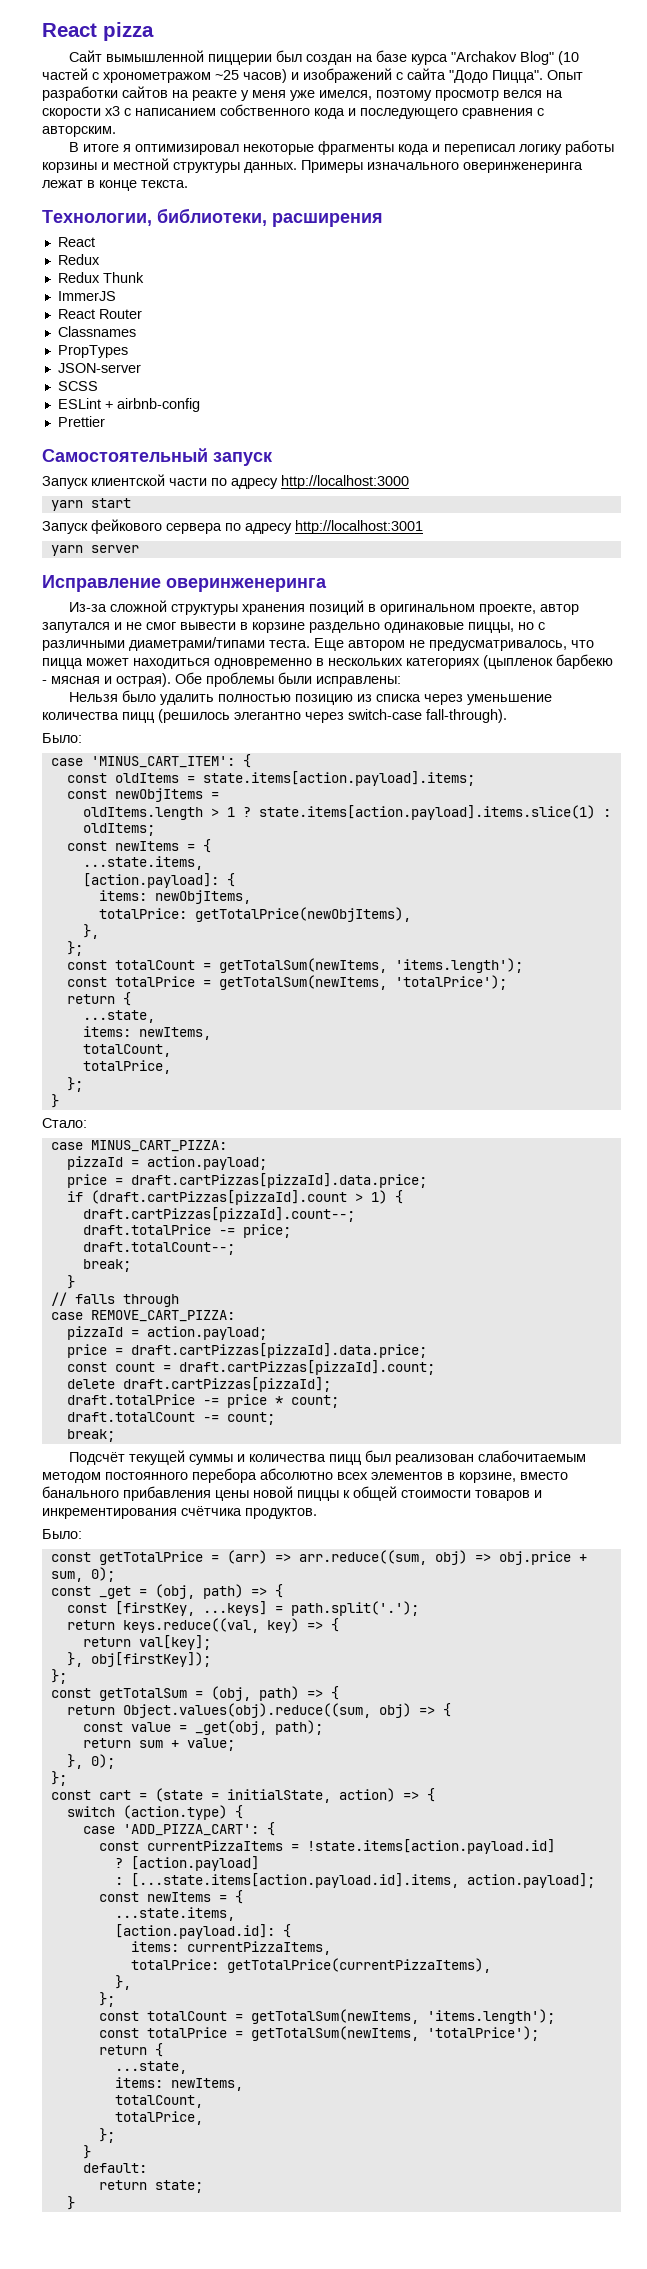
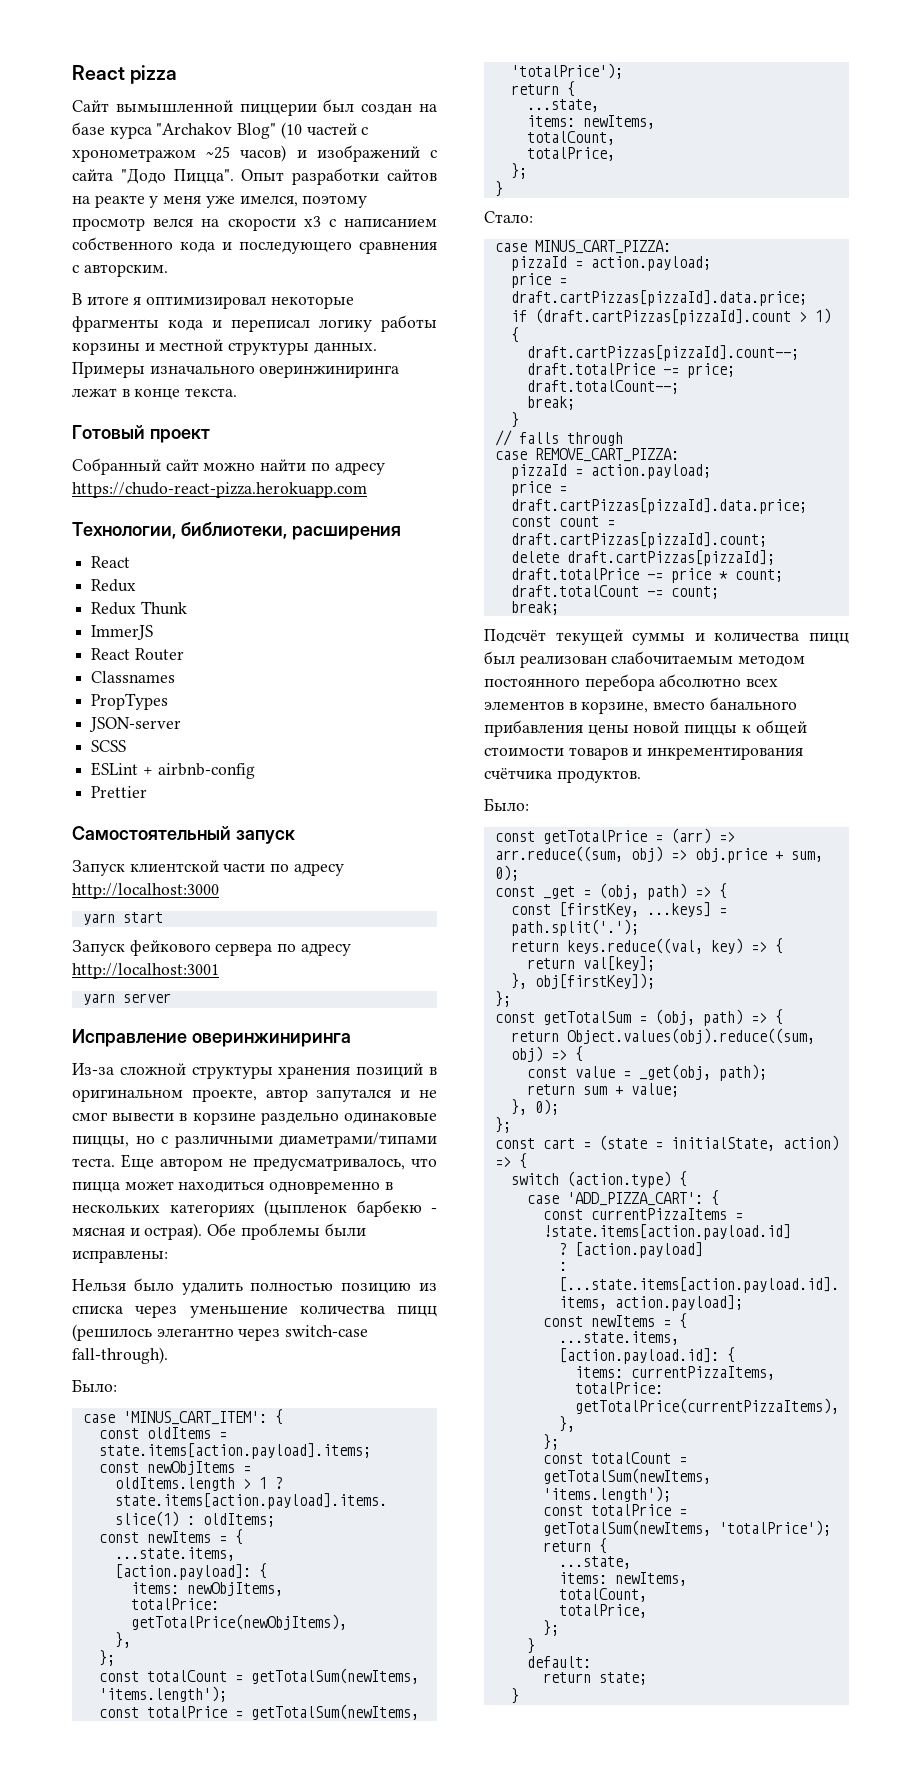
[463,162,583,173] оверинженеринга -> [259,365,400,378] оверинжиниринга
(188, 184) none -> [72,425,210,443] [72,458,385,475] [72,482,367,498] // Готовый проект // Собранный сайт можно найти по адресу https://chudo-react-pizza.herokuapp.com
[166,578,327,592] оверинженеринга -> [191,1033,351,1047] оверинжиниринга

